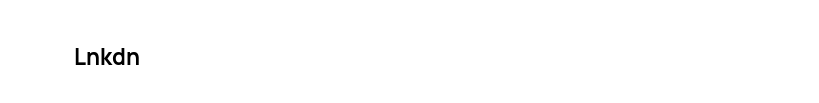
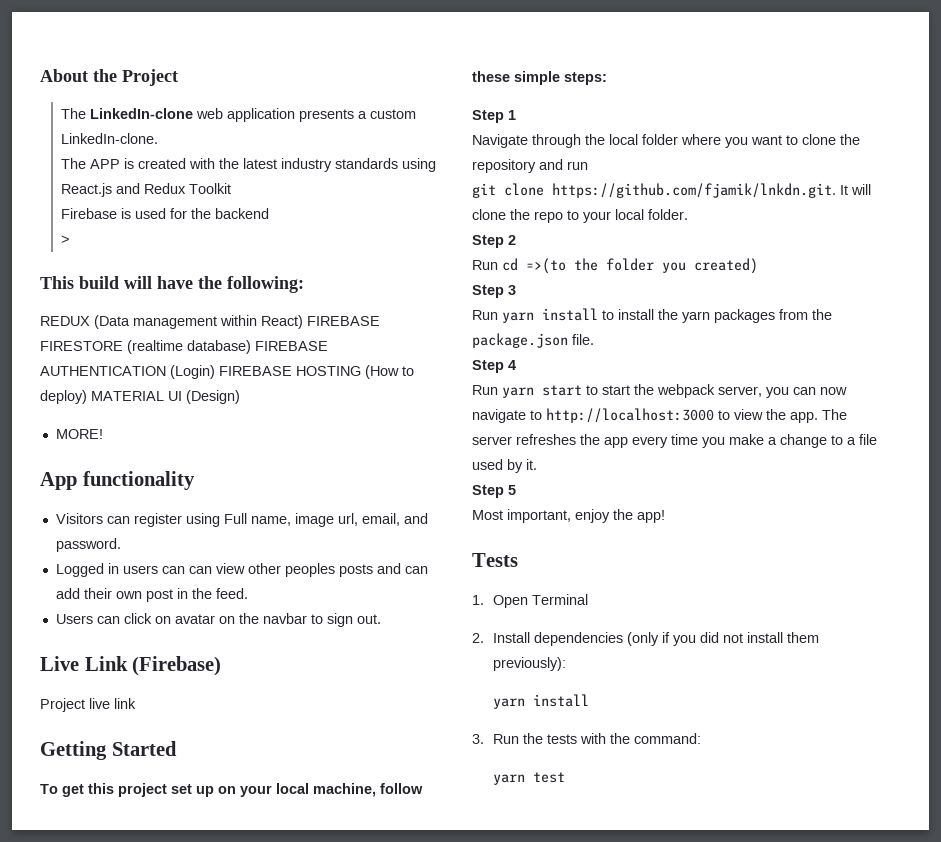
[74,48,140,65] Lnkdn -> [40,69,178,86] [61,108,417,122] [61,133,159,144] [61,158,437,172] [61,183,232,197] [61,208,270,219] [61,235,70,244] [40,276,304,293] [40,315,380,329] [40,340,328,354] [40,365,414,379] [40,390,240,404] [55,429,103,439] [40,471,195,490] [55,513,428,527] [55,538,121,552] [55,563,428,577] [55,588,248,602] [55,613,381,627] [40,656,222,676] [40,698,136,712] [40,741,177,760] [40,783,423,797] [472,71,607,85] [472,110,516,123] [472,134,860,148] [472,159,588,173] [472,183,871,198] [472,209,688,223] [472,235,516,248] [472,258,758,274] [472,285,516,298] [472,308,832,323] [472,333,594,348] [472,360,516,373] [472,384,847,398] [472,408,847,423] [472,434,877,448] [472,459,537,473] [472,485,516,498] [472,509,665,523] [472,553,518,567] [472,594,589,608] [472,632,820,646] [493,657,567,671] [493,694,590,709] [472,733,702,744] [493,772,566,785] About the Project // The LinkedIn-clone web application presents a custom LinkedIn-clone. // The APP is created with the latest industry standards using React.js and Redux Toolkit // Firebase is used for the backend // > // This build will have the following: // REDUX (Data management within React) FIREBASE FIRESTORE (realtime database) FIREBASE AUTHENTICATION (Login) FIREBASE HOSTING (How to deploy) MATERIAL UI (Design) // MORE! // App functionality // Visitors can register using Full name, image url, email, and password. // Logged in users can can view other peoples posts and can add their own post in the feed. // Users can click on avatar on the navbar to sign out. // Live Link (Firebase) // Project live link // Getting Started // To get this project set up on your local machine, follow these simple steps: // Step 1 // Navigate through the local folder where you want to clone the repository and run // git clone https://github.com/fjamik/lnkdn.git. It will clone the repo to your local folder. // Step 2 // Run cd =>(to the folder you created) // Step 3 // Run yarn install to install the yarn packages from the package.json file. // Step 4 // Run yarn start to start the webpack server, you can now navigate to http://localhost:3000 to view the app. The server refreshes the app every time you make a change to a file used by it. // Step 5 // Most important, enjoy the app! // Tests // 1. Open Terminal // 2. Install dependencies (only if you did not install them previously): // yarn install // 3. Run the tests with the command: // yarn test

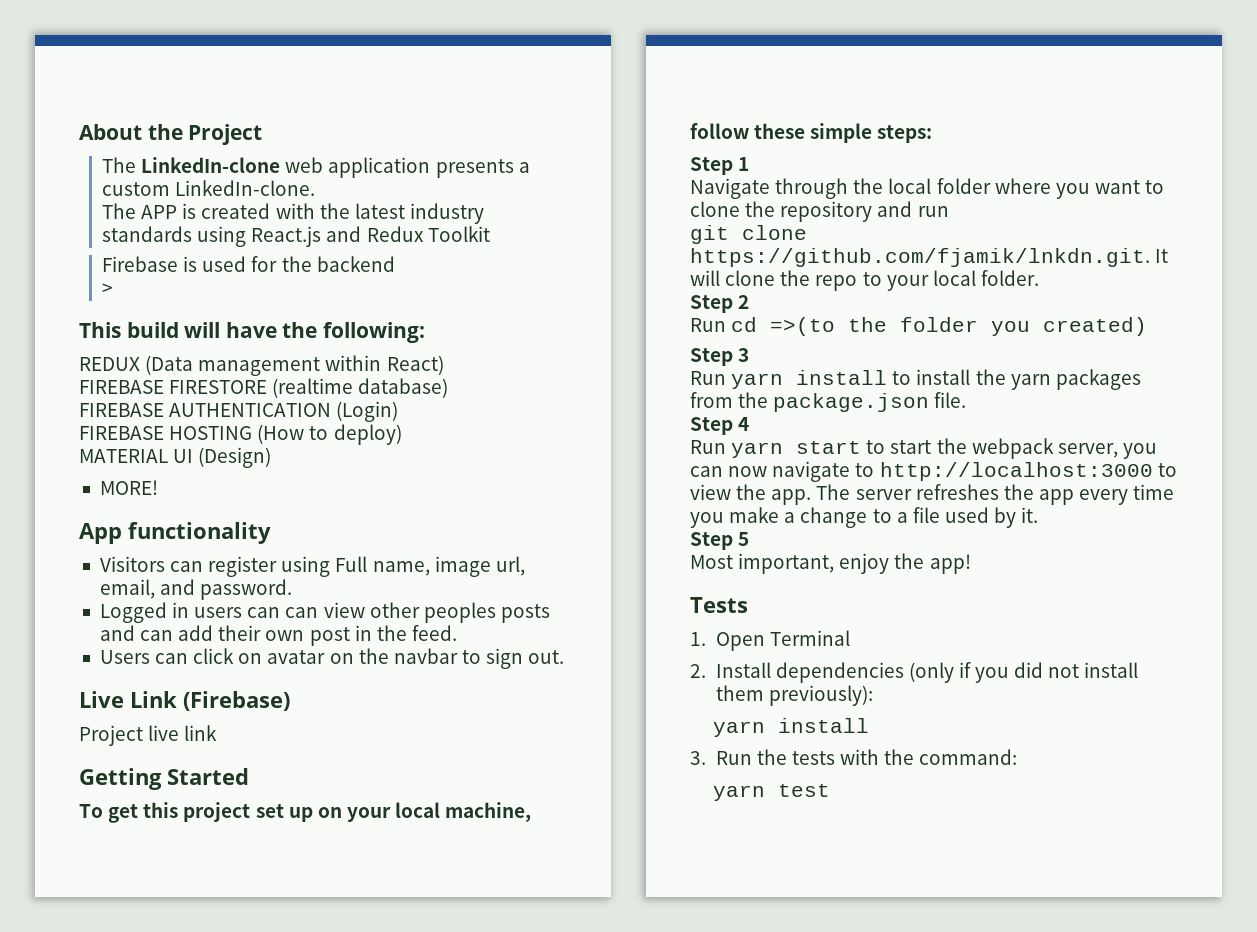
(303, 322) none -> (444, 365) //
(251, 347) none -> (449, 388) //
(215, 372) none -> (399, 411) //
(87, 397) none -> (402, 434) //

